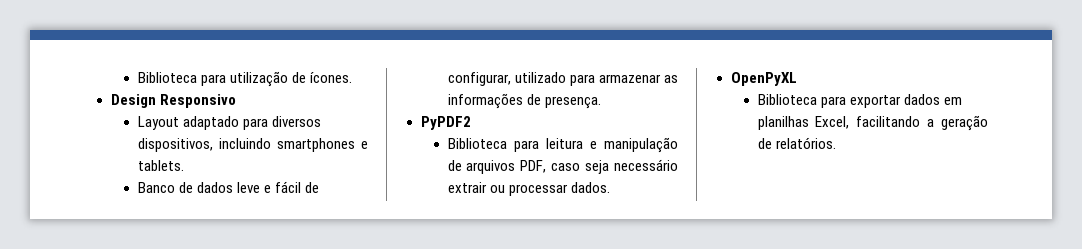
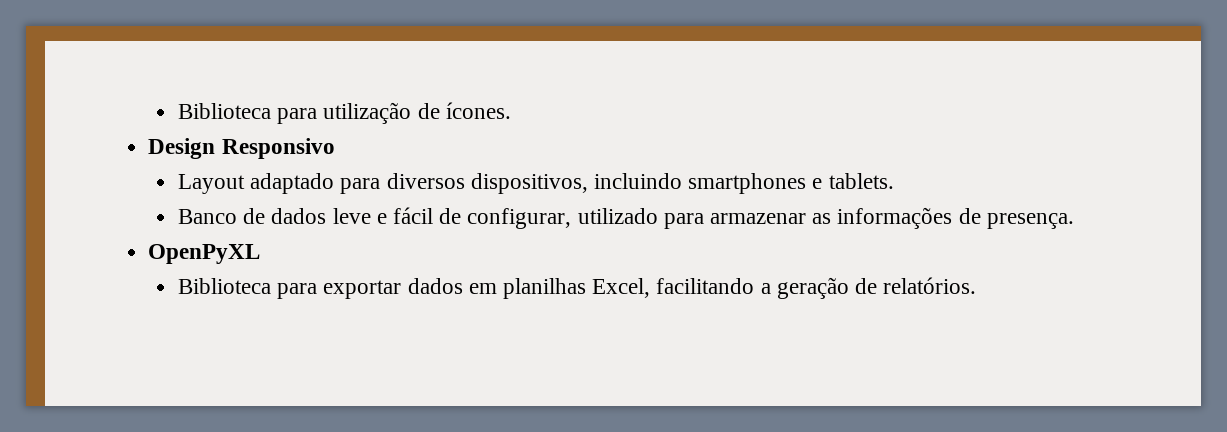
[420,116,471,130] [447,137,678,153] [447,159,678,174] [447,182,610,196] // PyPDF2 // Biblioteca para leitura e manipulação de arquivos PDF, caso seja necessário extrair ou processar dados. -> (1074, 221) none

